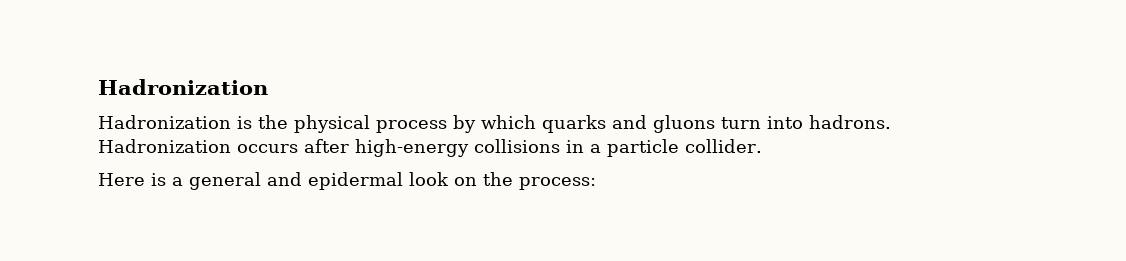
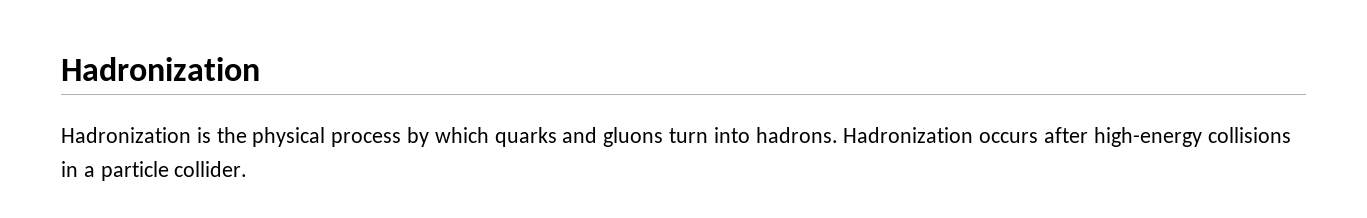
[98,172,596,190] // Here is a general and epidermal look on the process: -> (248, 169) none

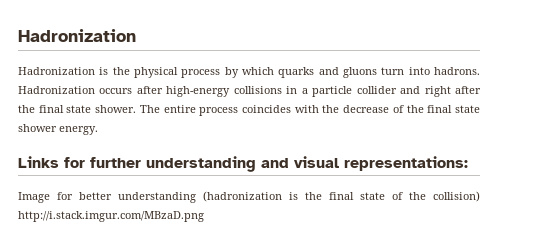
[174,161,248,177] collider. -> [356,86,481,97] [18,105,481,116] [18,124,98,135] [18,156,468,172] [18,191,480,203] [18,211,204,222] collider and right after the final state shower. The entire process coincides with the decrease of the final state shower energy. // Links for further understanding and visual representations: // Image for better understanding (hadronization is the final state of the collision) http://i.stack.imgur.com/MBzaD.png

